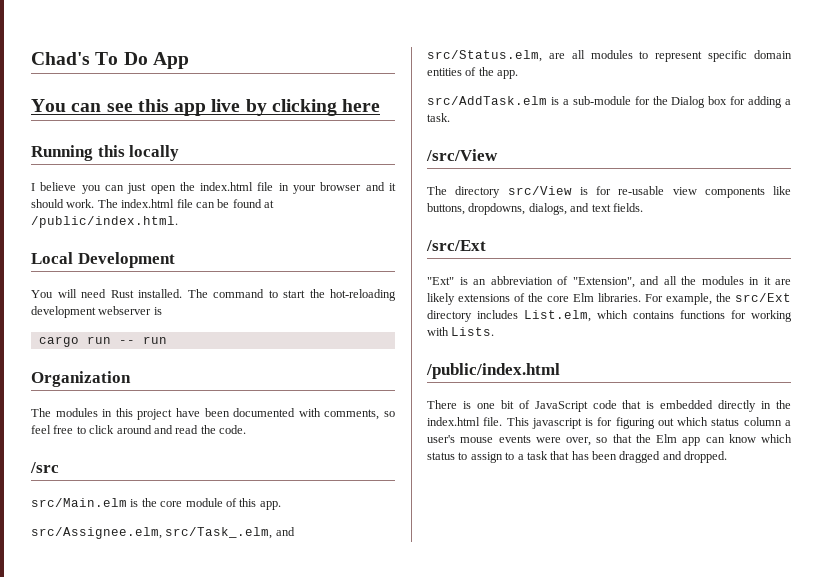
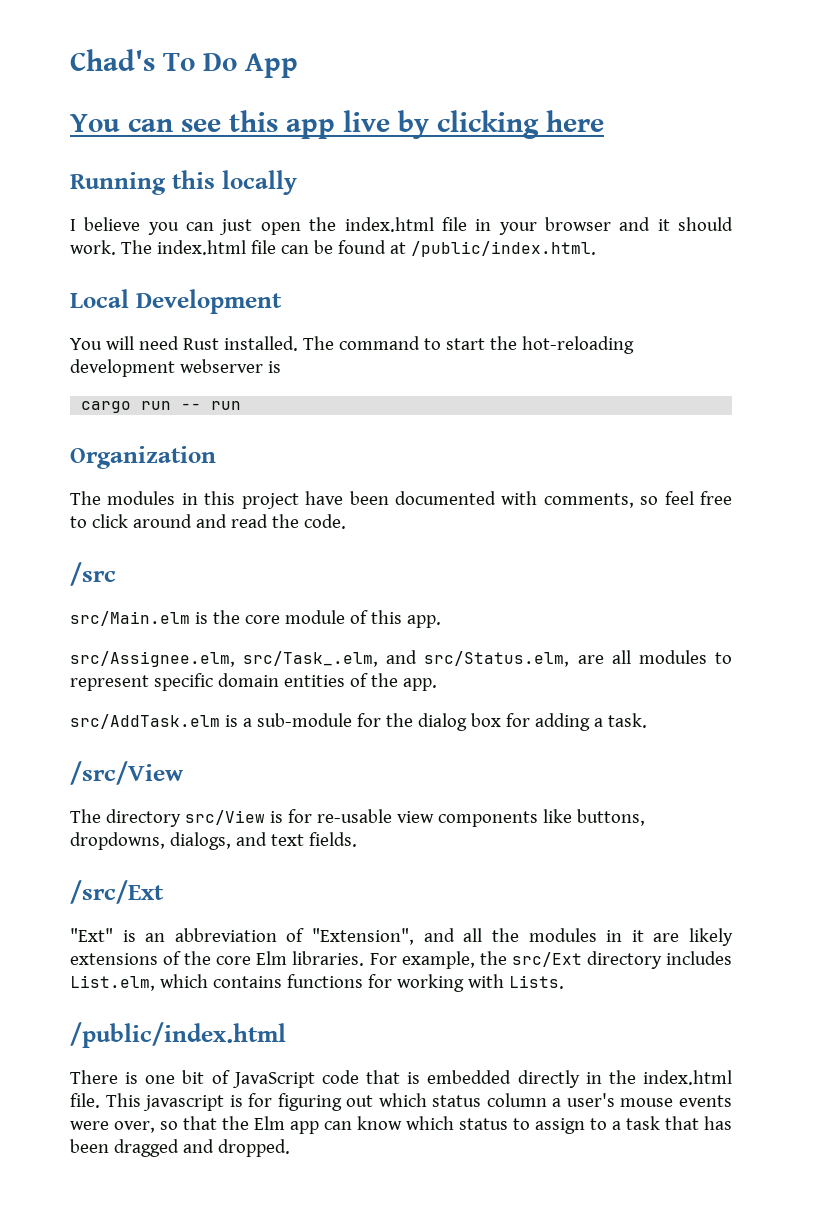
[671,96,706,108] Dialog -> [417,713,467,731] dialog

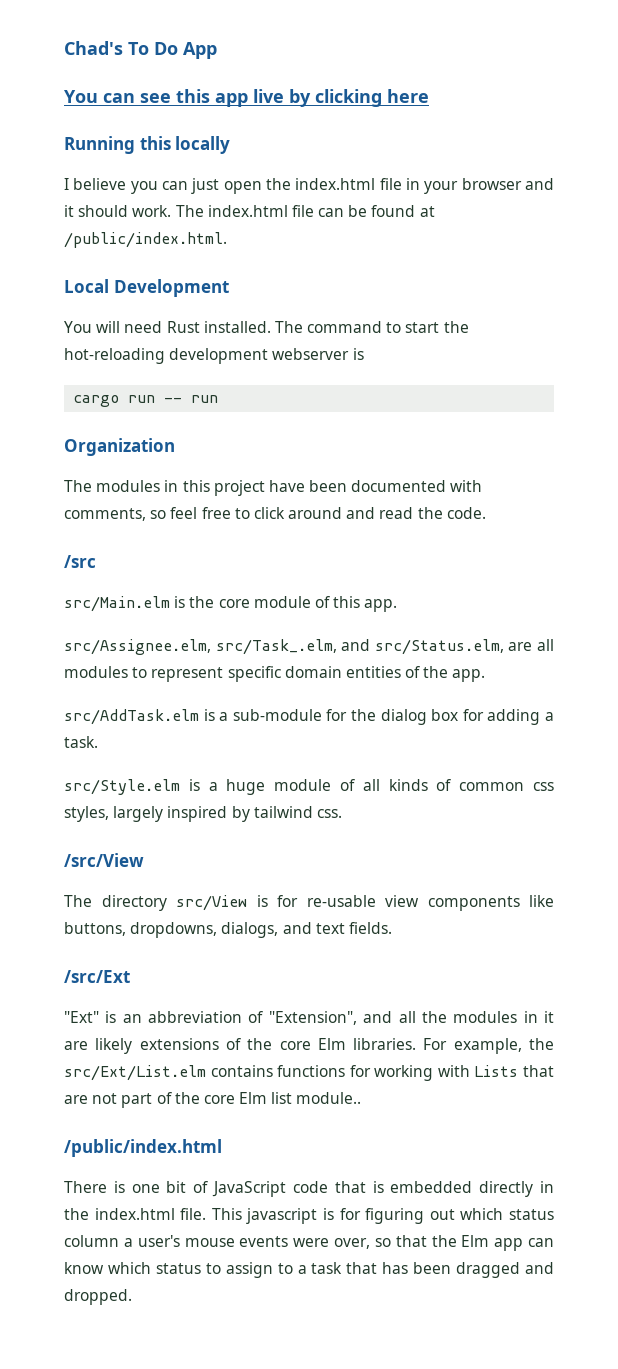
(647, 720) none -> [64,779,555,795] [64,806,342,822] // src/Style.elm is a huge module of all kinds of common css styles, largely inspired by tailwind css.
[511,951,732,969] [70,974,208,991] src/Ext directory includes List.elm, which -> [64,1065,206,1081] src/Ext/List.elm
[508,975,564,989] Lists. -> [474,1065,554,1077] [64,1092,362,1108] Lists that are not part of the core Elm list module..

